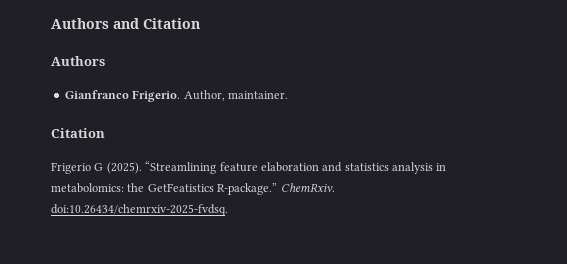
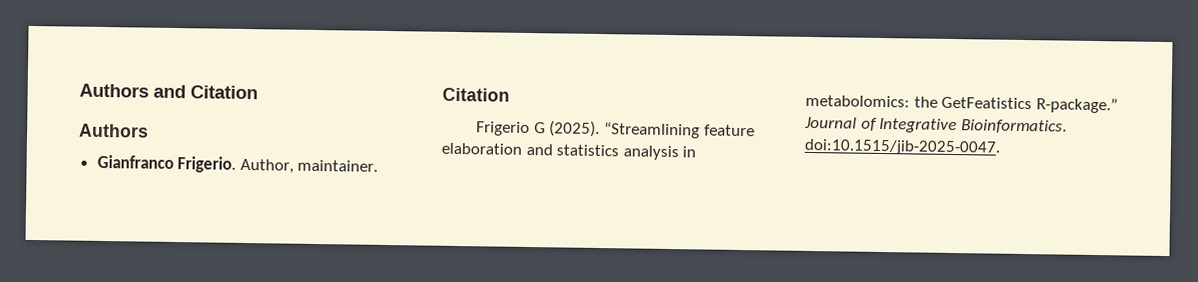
[280,183,335,192] [51,204,228,216] ChemRxiv. doi:10.26434/chemrxiv-2025-fvdsq. -> [804,116,1067,134] [804,138,1001,156] Journal of Integrative Bioinformatics. doi:10.1515/jib-2025-0047.

